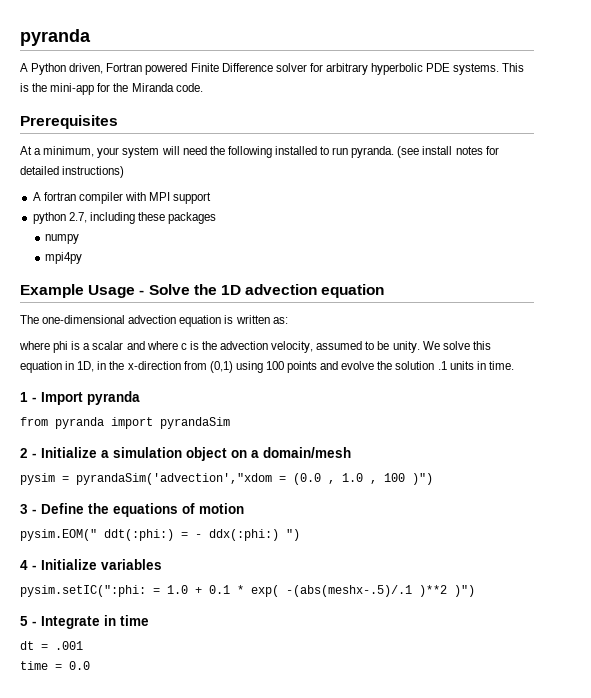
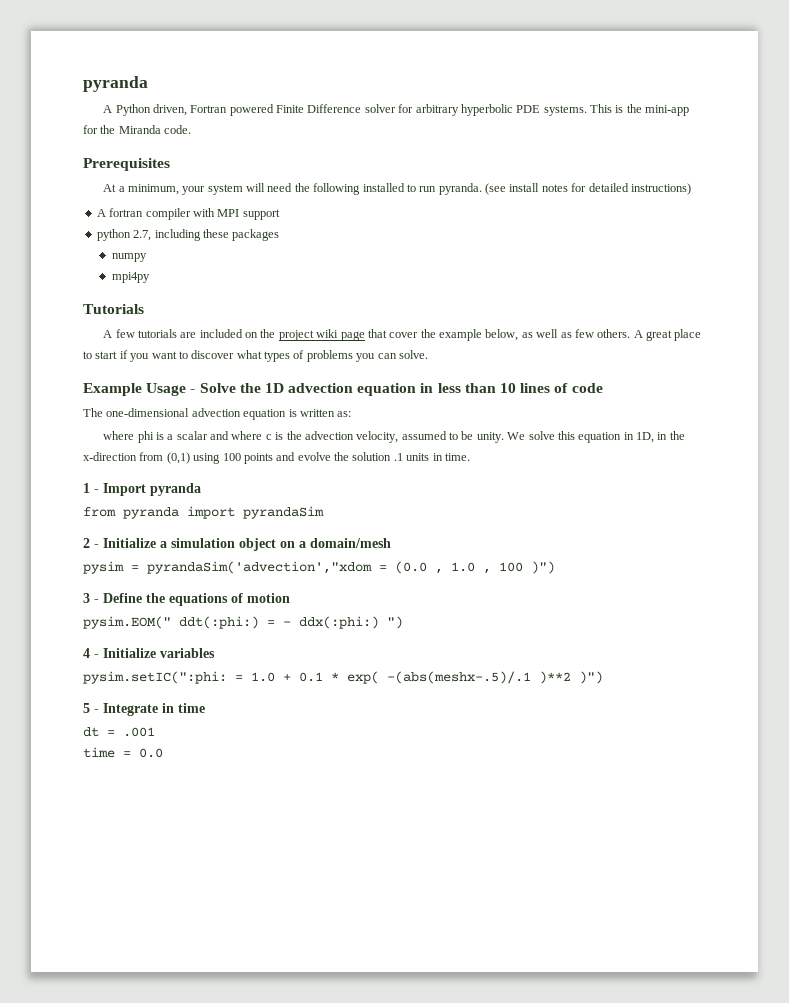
(83, 258) none -> [83,304,144,314] [103,329,702,341] [83,350,428,362] // Tutorials // A few tutorials are included on the project wiki page that cover the example below, as well as few others. A great place to start if you want to discover what types of problems you can solve.
(385, 291) none -> [420,383,603,393] in less than 10 lines of code

